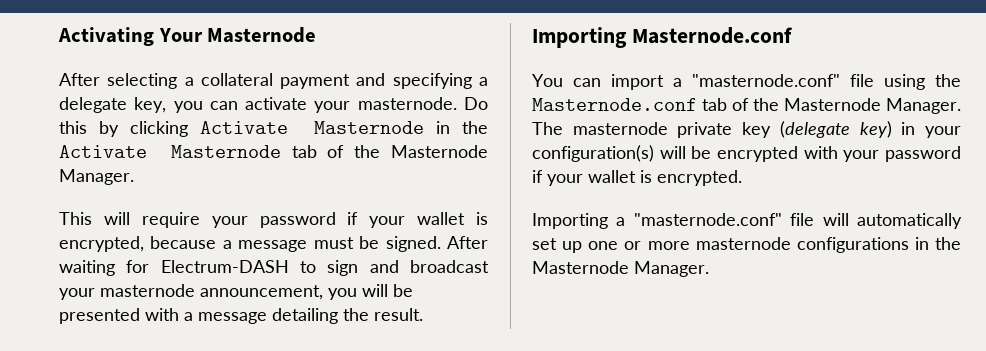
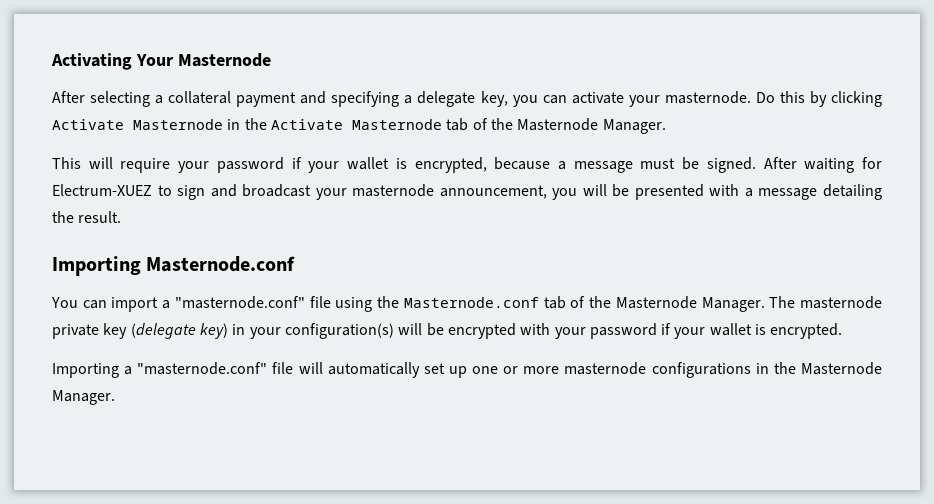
[160,260,289,273] Electrum-DASH -> [52,184,152,196] Electrum-XUEZ

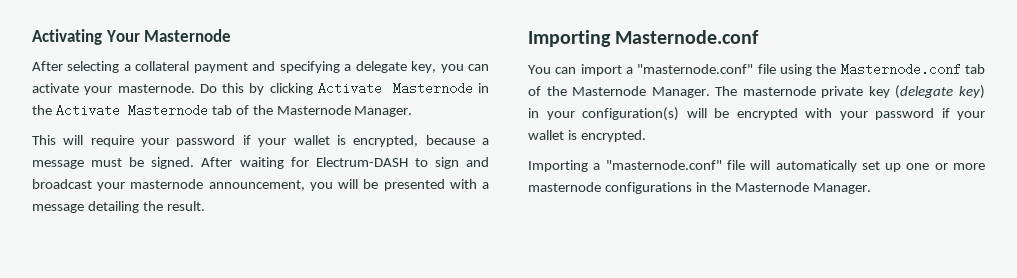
[52,184,152,196] Electrum-XUEZ -> [315,157,408,167] Electrum-DASH

